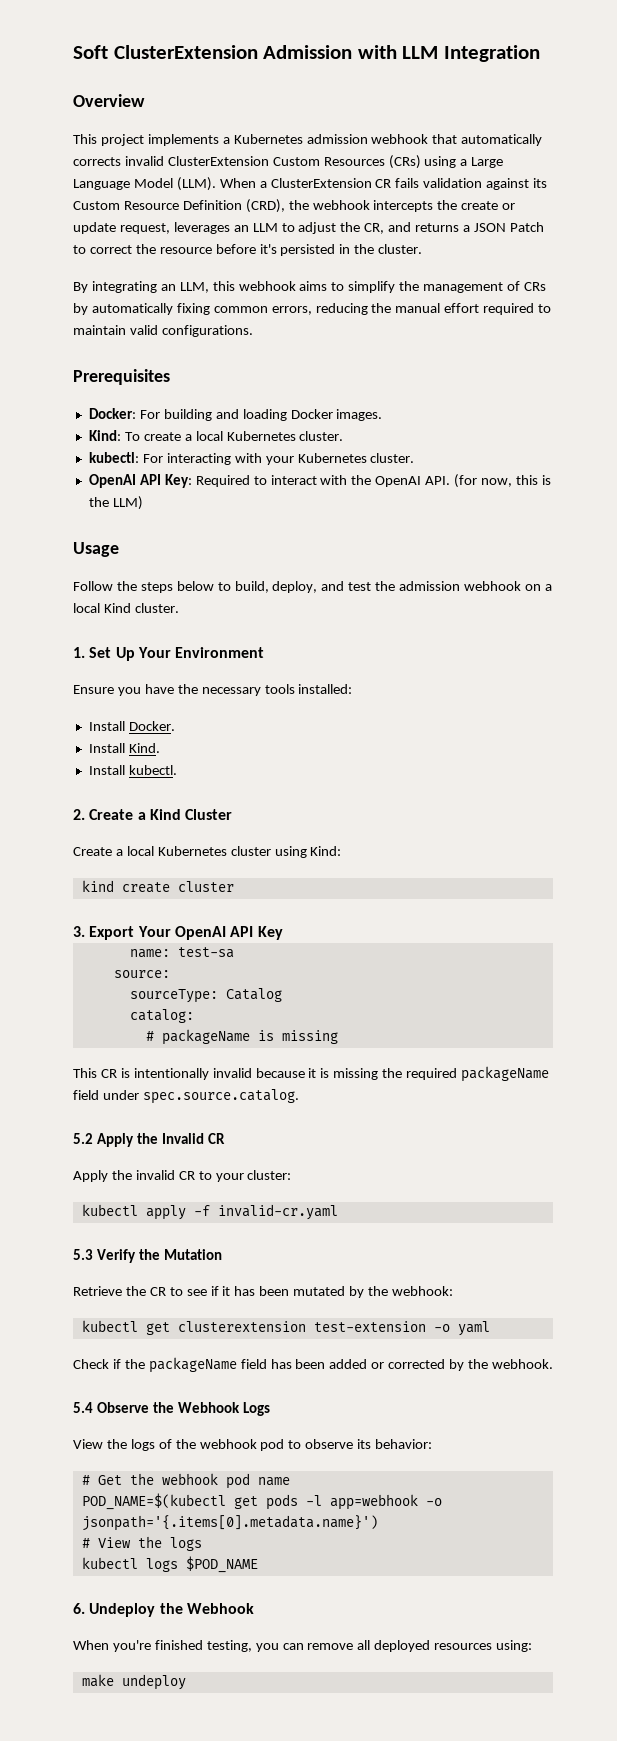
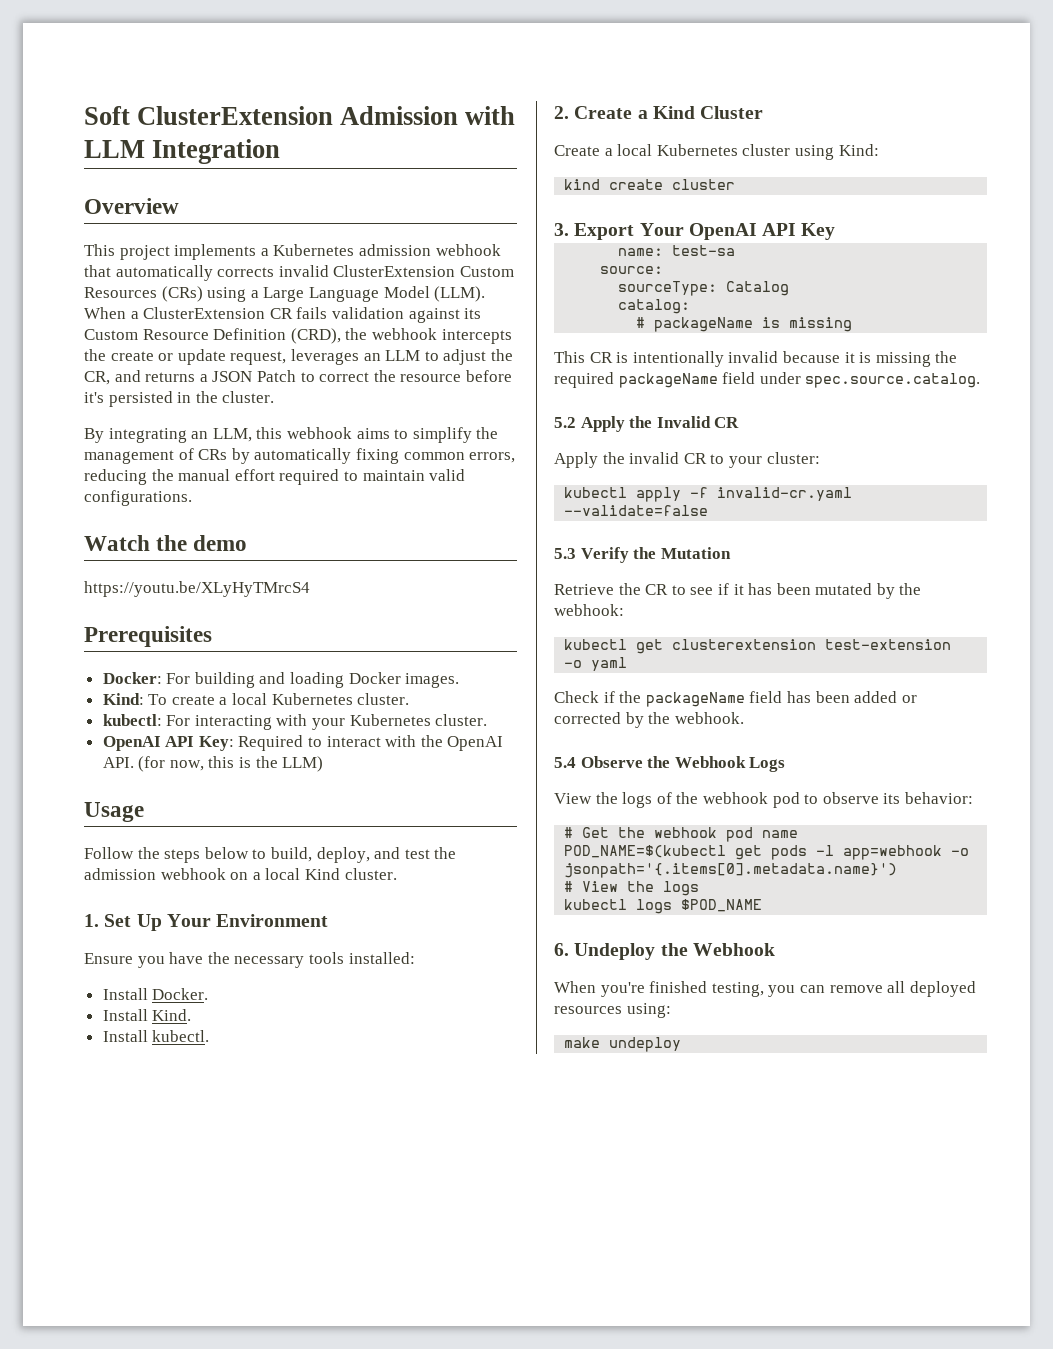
(253, 331) none -> [84,535,248,551] [84,581,310,597] // Watch the demo // https://youtu.be/XLyHyTMrcS4
(338, 1212) none -> [564,505,709,516] --validate=false

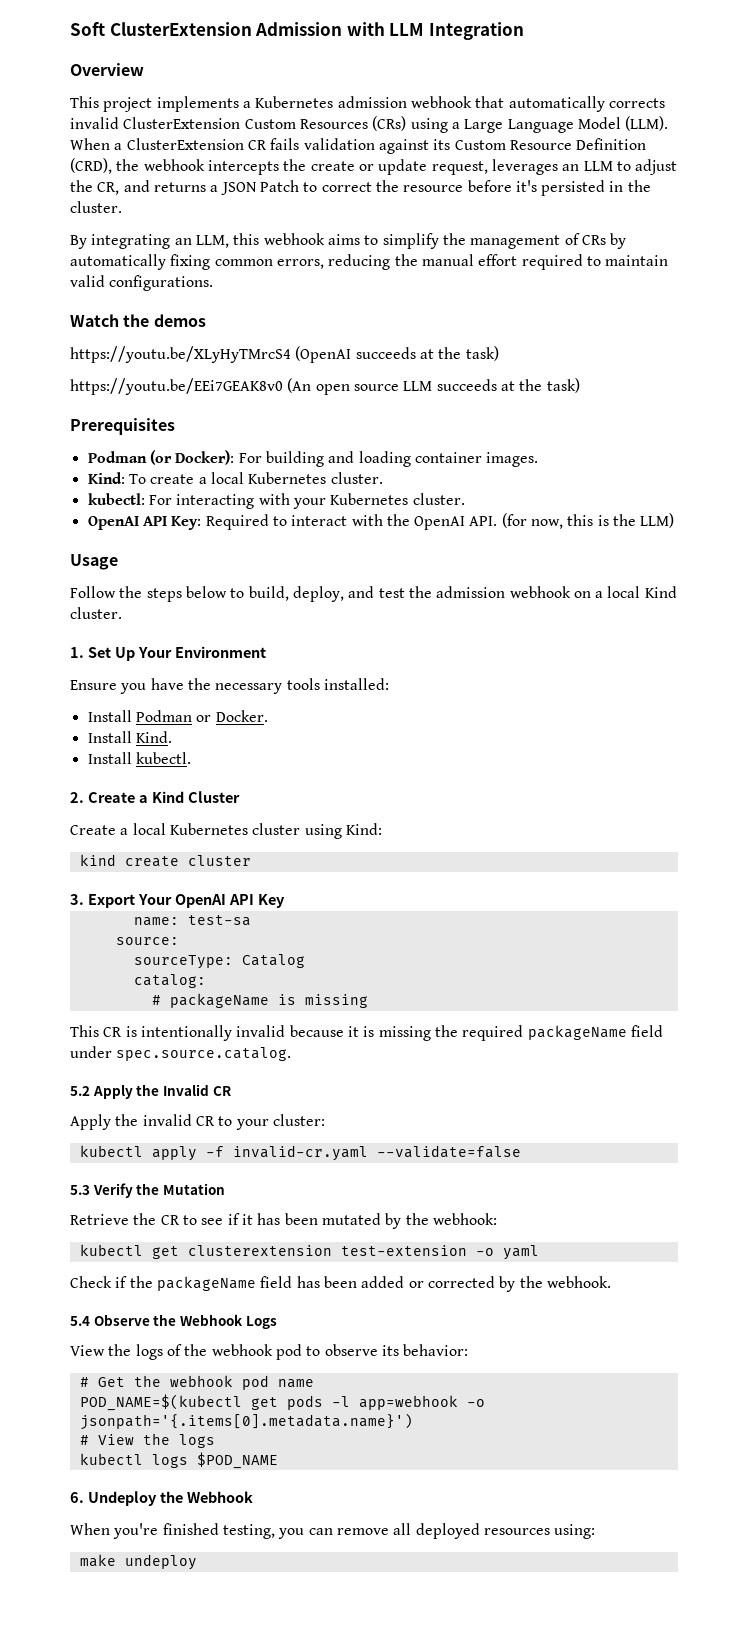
[193,535,248,551] demo -> [153,314,206,327] demos
[84,626,212,647] [102,672,162,684] // Prerequisites // Docker: -> [295,346,499,363] [70,378,580,395] [70,418,175,435] [87,450,235,465] (OpenAI succeeds at the task) // https://youtu.be/EEi7GEAK8v0 (An open source LLM succeeds at the task) // Prerequisites // Podman (or Docker):
[348,672,401,684] Docker -> [414,452,482,463] container
(148, 994) none -> [135,710,212,722] Podman or

